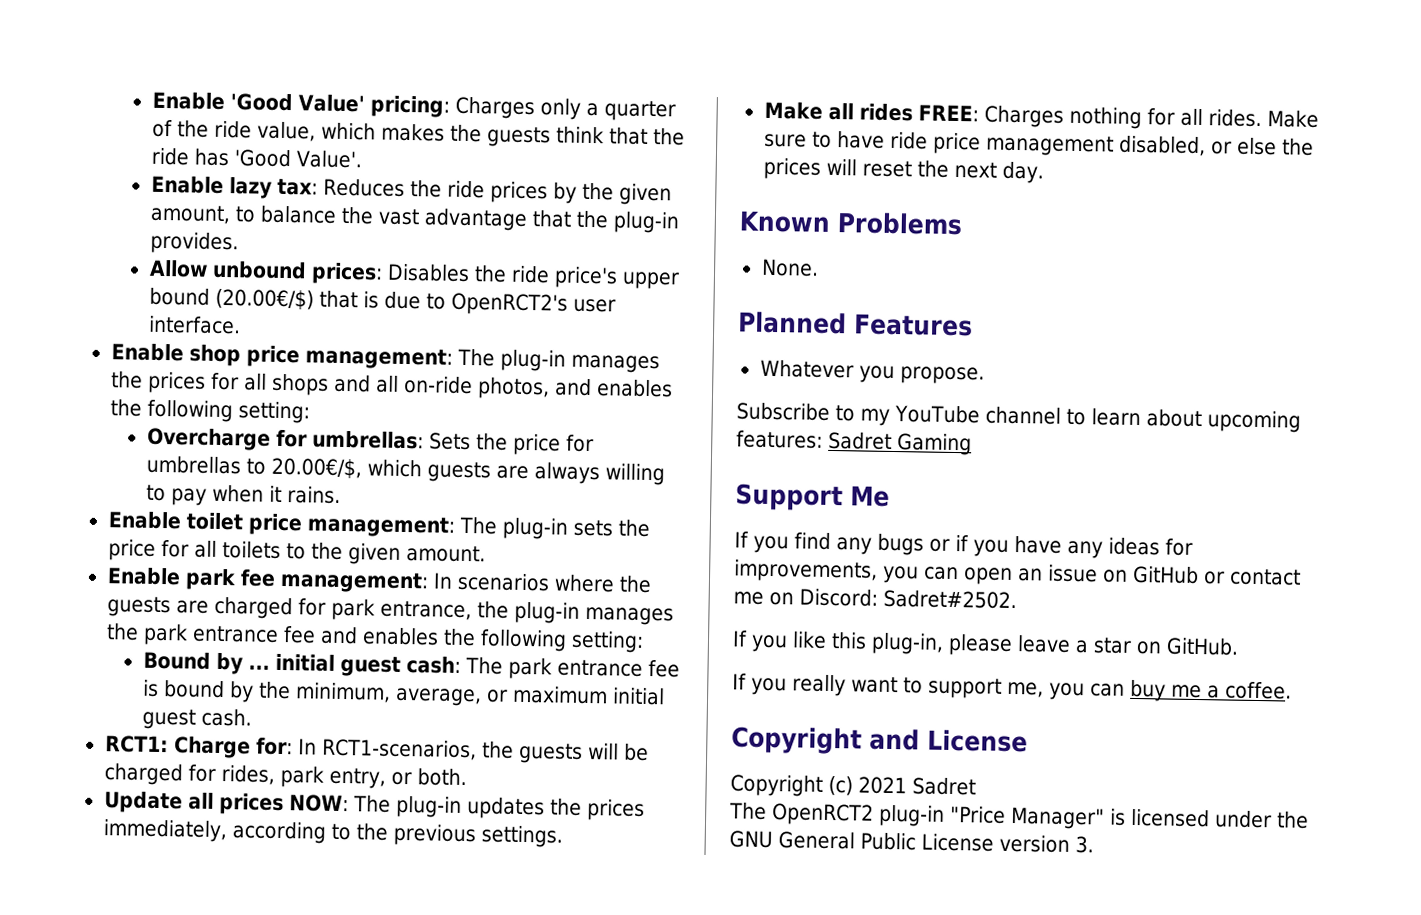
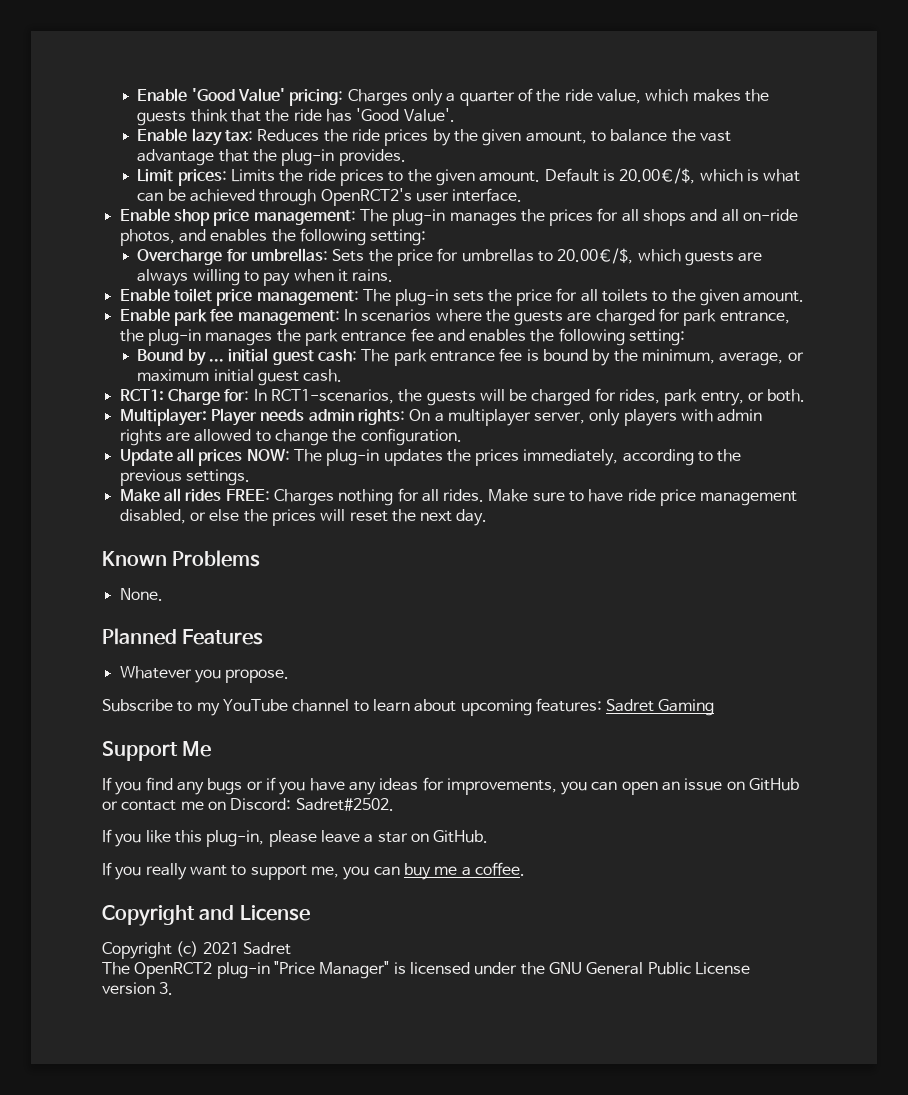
[148,259,680,290] [148,287,446,311] Allow unbound prices: Disables the ride price's upper bound (20.00€/$) that is due to -> [137,168,801,186] [137,189,317,206] Limit prices: Limits the ride prices to the given amount. Default is 20.00€/$, which is what can be achieved through
(467, 777) none -> [119,408,763,426] [119,428,462,446] // Multiplayer: Player needs admin rights: On a multiplayer server, only players with admin rights are allowed to change the configuration.

